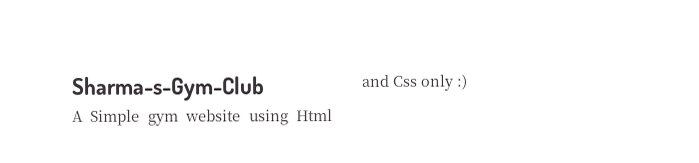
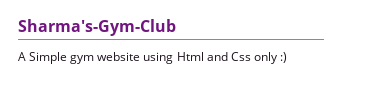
[71,76,265,101] Sharma-s-Gym-Club -> [18,19,176,36] Sharma's-Gym-Club

